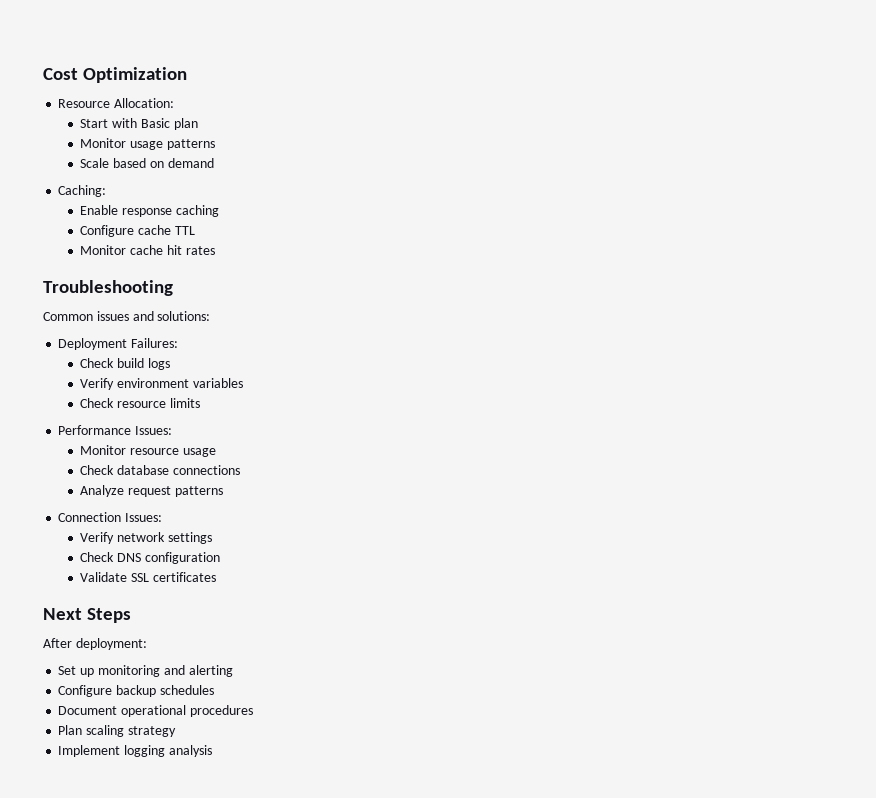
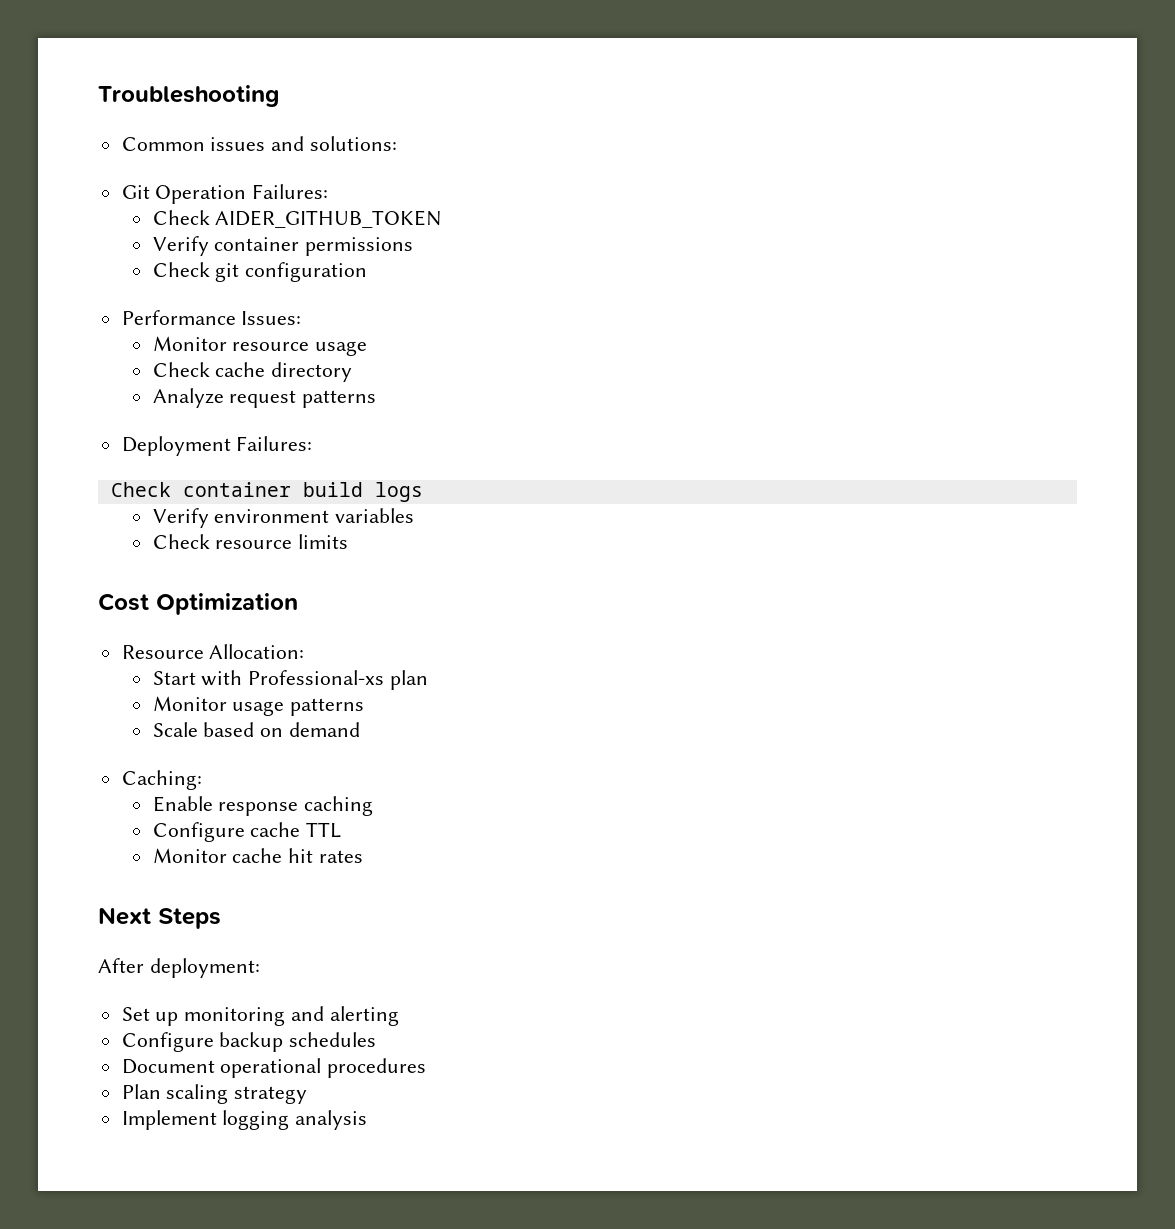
(43, 74) none -> [98,85,279,107] [121,136,398,151] [121,184,329,204] [152,210,442,228] [152,236,414,256] [152,262,368,282] [121,310,302,325] [152,336,368,356] [152,362,353,382] [152,388,377,408] [121,436,313,456] [110,482,423,502] [152,508,415,528] [152,534,349,549] Troubleshooting // Common issues and solutions: // Git Operation Failures: // Check AIDER_GITHUB_TOKEN // Verify container permissions // Check git configuration // Performance Issues: // Monitor resource usage // Check cache directory // Analyze request patterns // Deployment Failures: // Check container build logs // Verify environment variables // Check resource limits //
[140,118,170,128] Basic -> [248,670,385,685] Professional-xs
[43,280,173,296] [43,311,211,321] [58,338,179,350] [80,358,170,370] [80,378,243,390] [80,398,200,408] [58,425,173,435] [80,445,216,457] [80,465,240,475] [80,485,223,497] [58,512,163,522] [80,532,212,544] [80,552,220,564] [80,572,216,582] // Troubleshooting // Common issues and solutions: // Deployment Failures: // Check build logs // Verify environment variables // Check resource limits // Performance Issues: // Monitor resource usage // Check database connections // Analyze request patterns // Connection Issues: // Verify network settings // Check DNS configuration // Validate SSL certificates -> (364, 856) none

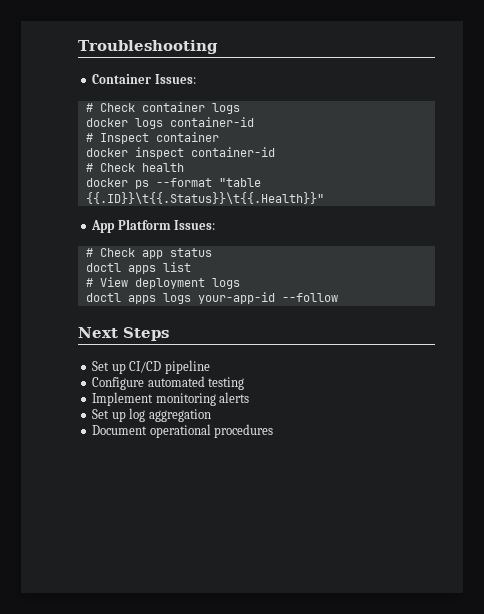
[121,136,398,151] [121,184,329,204] [152,210,442,228] [152,236,414,256] [152,262,368,282] [121,310,302,325] [152,336,368,356] [152,362,353,382] [152,388,377,408] [121,436,313,456] Common issues and solutions: // Git Operation Failures: // Check AIDER_GITHUB_TOKEN // Verify container permissions // Check git configuration // Performance Issues: // Monitor resource usage // Check cache directory // Analyze request patterns // Deployment Failures: // -> [92,74,196,84] [85,103,93,112] Container Issues: // #
[302,482,423,502] [152,508,415,528] [152,534,349,549] [98,593,298,615] [121,644,305,659] [152,670,429,690] [152,696,365,716] [152,722,361,737] [121,770,202,790] [152,796,374,816] [152,822,342,842] [152,848,364,863] [98,907,221,929] [98,958,260,978] [121,1006,399,1026] [121,1032,377,1052] [121,1058,427,1078] [121,1084,308,1104] [121,1110,368,1130] build logs // Verify environment variables // Check resource limits // Cost Optimization // Resource Allocation: // Start with Professional-xs plan // Monitor usage patterns // Scale based on demand // Caching: // Enable response caching // Configure cache TTL // Monitor cache hit rates // Next Steps // After deployment: // Set up monitoring and alerting // Configure backup schedules // Document operational procedures // Plan scaling strategy // Implement logging analysis -> [211,103,240,114] [85,117,254,129] [85,132,219,144] [85,147,275,159] [85,163,184,172] [85,178,261,189] [85,192,324,204] [91,219,216,233] [85,248,212,259] [85,262,191,274] [85,277,240,289] [85,292,338,304] [78,327,169,341] [92,360,210,374] [92,376,245,390] [92,392,250,406] [92,408,211,422] [92,424,274,438] logs // docker logs container-id // # Inspect container // docker inspect container-id // # Check health // docker ps --format "table {{.ID}}\t{{.Status}}\t{{.Health}}" // App Platform Issues: // # Check app status // doctl apps list // # View deployment logs // doctl apps logs your-app-id --follow // Next Steps // Set up CI/CD pipeline // Configure automated testing // Implement monitoring alerts // Set up log aggregation // Document operational procedures

